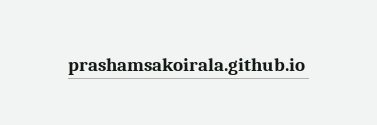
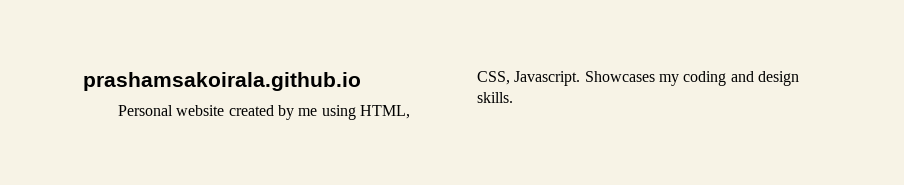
(305, 66) none -> [118,105,410,120] [477,71,799,86] [477,92,513,103] // Personal website created by me using HTML, CSS, Javascript. Showcases my coding and design skills.

